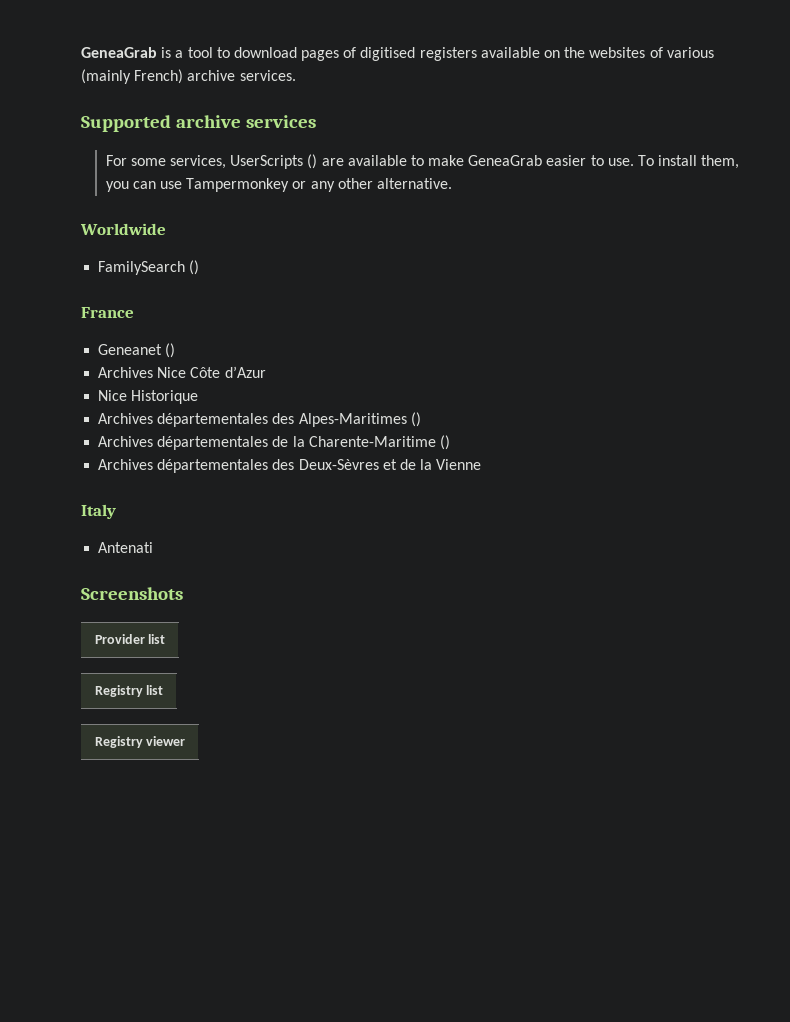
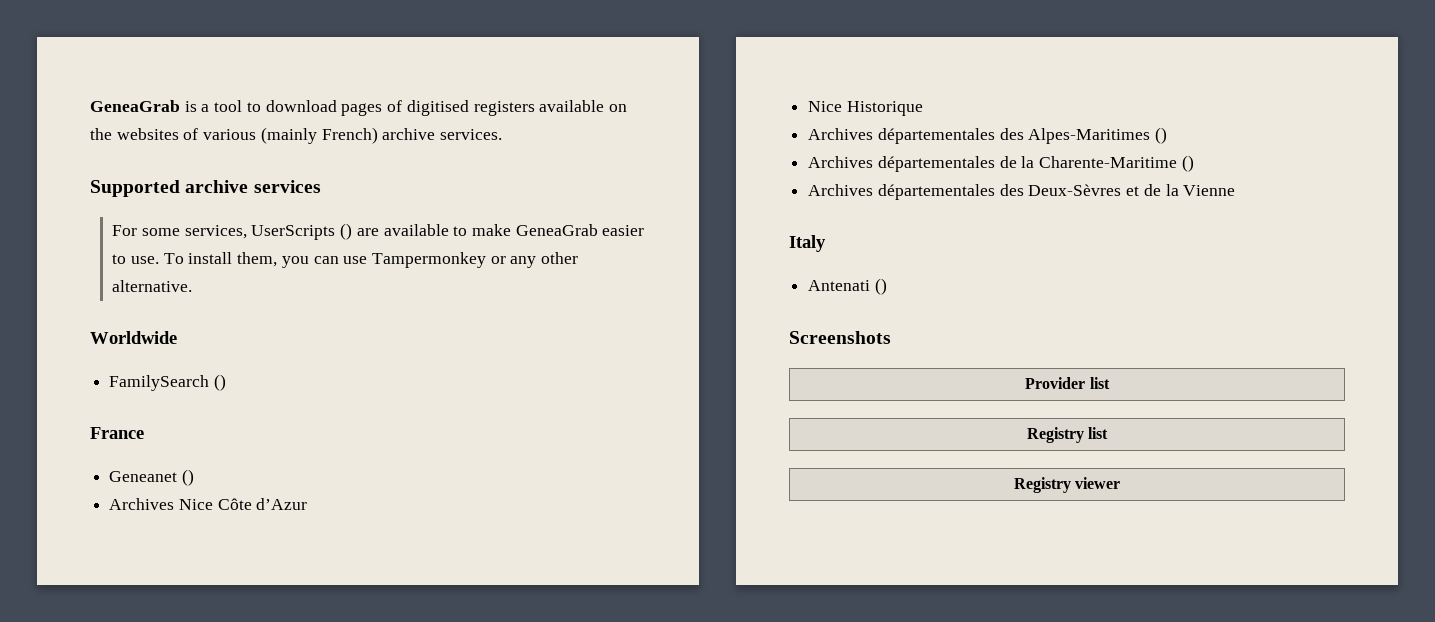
(154, 547) none -> [874,278,887,295] ()

